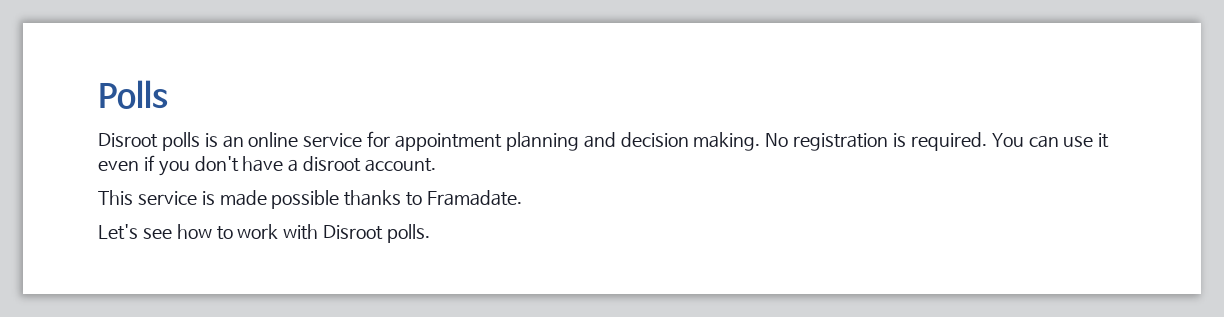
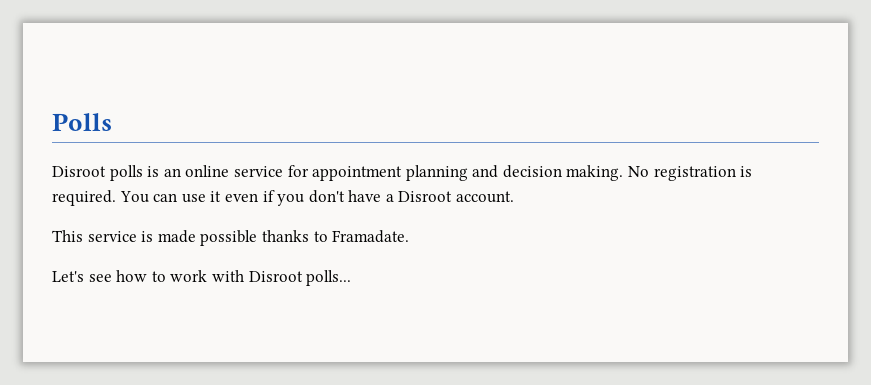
[303,156,362,172] disroot -> [398,191,453,202] Disroot
[387,224,431,243] polls. -> [306,270,352,286] polls...

